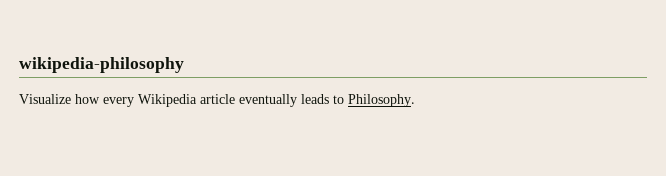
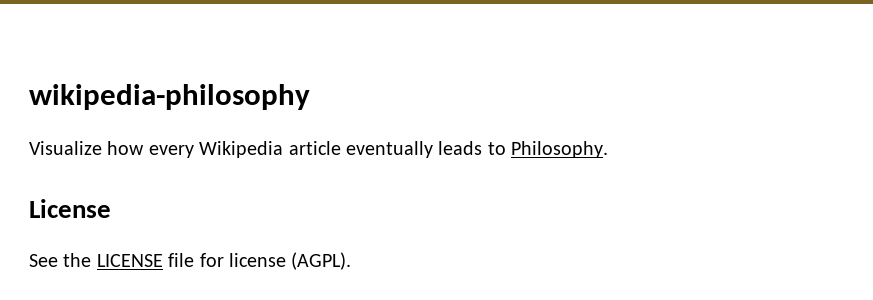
(415, 100) none -> [29,199,111,218] [29,252,352,270] // License // See the LICENSE file for license (AGPL).

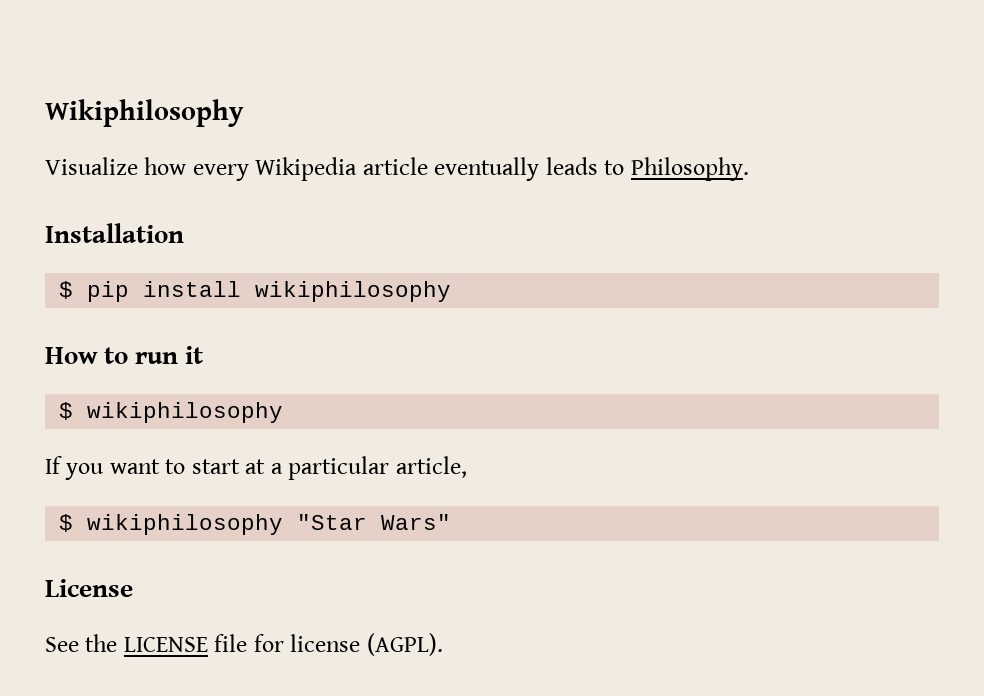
[29,84,310,110] wikipedia-philosophy -> [45,99,244,127] Wikiphilosophy
(609, 149) none -> [45,223,184,243] [59,281,452,302] [45,346,204,364] [59,402,284,423] [45,456,467,480] [59,514,452,535] // Installation // $ pip install wikiphilosophy // How to run it // $ wikiphilosophy // If you want to start at a particular article, // $ wikiphilosophy "Star Wars"

